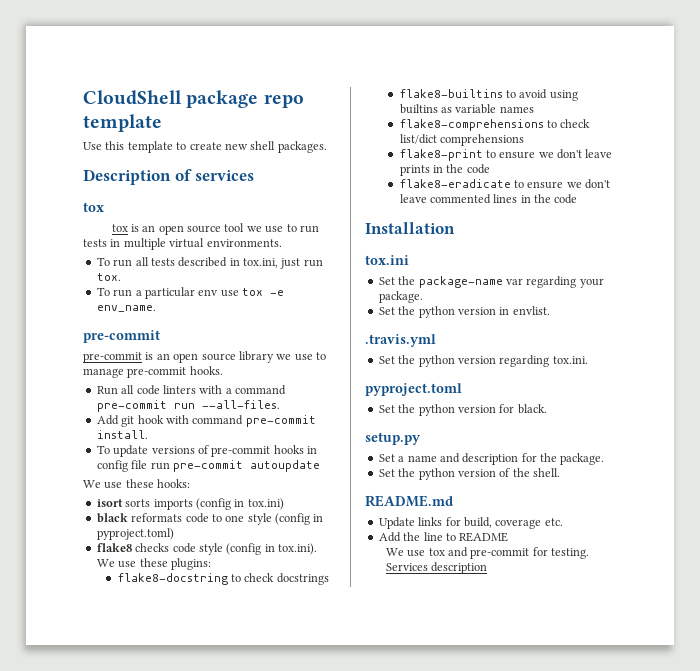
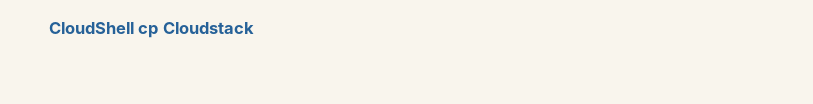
[186,90,304,108] [83,114,162,132] [83,141,327,153] [83,169,255,185] [83,202,104,212] [111,223,319,235] [83,238,282,250] [96,257,323,269] [96,273,121,281] [96,287,284,299] [96,305,156,312] [83,330,160,343] [83,351,326,363] [83,366,223,378] [96,385,286,395] [96,400,280,412] [96,415,316,427] [96,430,148,439] [96,445,317,457] [96,460,320,472] [83,479,191,489] [96,498,284,510] [96,513,324,525] [96,528,174,540] [96,543,317,555] [96,558,211,570] [117,573,329,585] [399,89,578,101] [399,104,534,114] [399,119,591,131] [399,134,524,146] [399,149,613,161] [399,164,490,176] [399,179,611,189] [399,194,578,204] [365,222,455,234] [365,255,409,265] [378,276,604,288] [378,291,423,303] [378,306,550,318] [365,334,436,347] [378,355,588,367] [365,383,462,396] [378,404,547,416] [365,432,421,445] [378,453,605,465] [378,468,560,480] [365,495,453,507] [378,517,563,529] [378,532,509,542] [385,547,590,559] [385,562,488,574] package repo template // Use this template to create new shell packages. // Description of services // tox // tox is an open source tool we use to run tests in multiple virtual environments. // To run all tests described in tox.ini, just run tox. // To run a particular env use tox -e env_name. // pre-commit // pre-commit is an open source library we use to manage pre-commit hooks. // Run all code linters with a command pre-commit run --all-files. // Add git hook with command pre-commit install. // To update versions of pre-commit hooks in config file run pre-commit autoupdate // We use these hooks: // isort sorts imports (config in tox.ini) // black reformats code to one style (config in pyproject.toml) // flake8 checks code style (config in tox.ini). We use these plugins: // flake8-docstring to check docstrings // flake8-builtins to avoid using builtins as variable names // flake8-comprehensions to check list/dict comprehensions // flake8-print to ensure we don't leave prints in the code // flake8-eradicate to ensure we don't leave commented lines in the code // Installation // tox.ini // Set the package-name var regarding your package. // Set the python version in envlist. // .travis.yml // Set the python version regarding tox.ini. // pyproject.toml // Set the python version for black. // setup.py // Set a name and description for the package. // Set the python version of the shell. // README.md // Update links for build, coverage etc. // Add the line to README // We use tox and pre-commit for testing. Services description -> [138,22,254,38] cp Cloudstack

